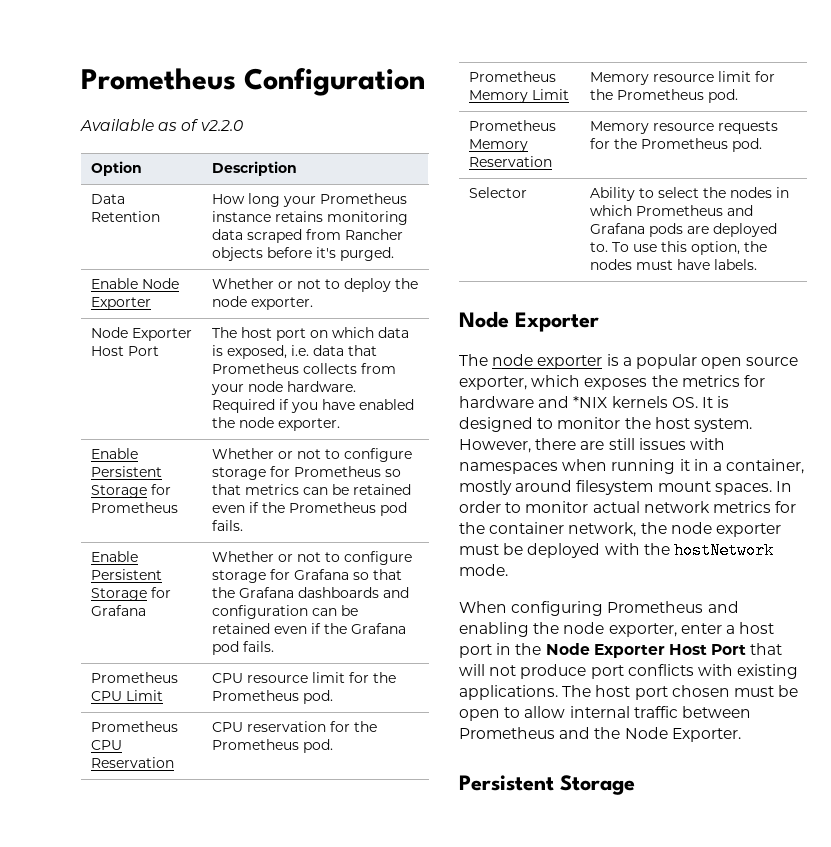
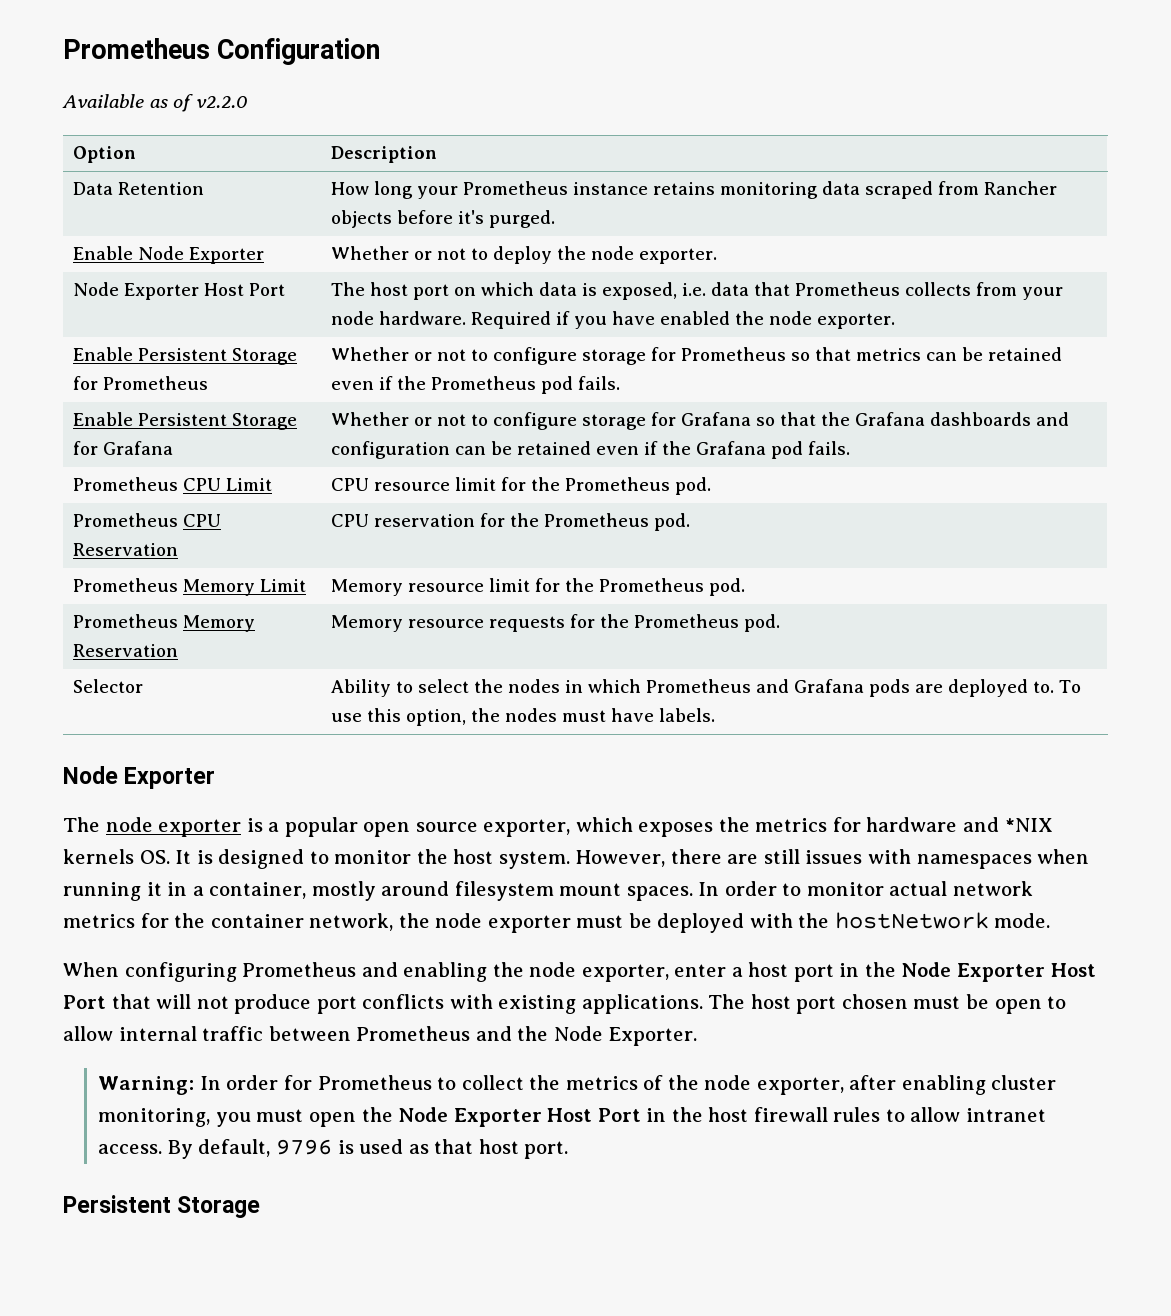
(741, 735) none -> [98,1075,1057,1095] [98,1107,1046,1127] [98,1139,569,1159] // Warning: In order for Prometheus to collect the metrics of the node exporter, after enabling cluster monitoring, you must open the Node Exporter Host Port in the host firewall rules to allow intranet access. By default, 9796 is used as that host port.

